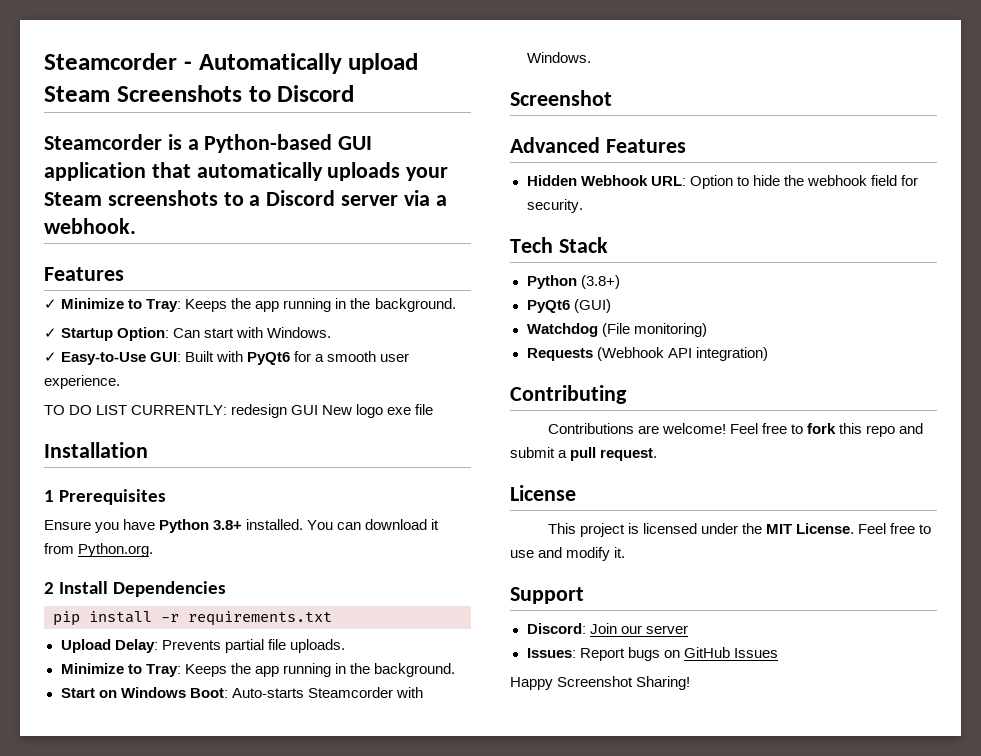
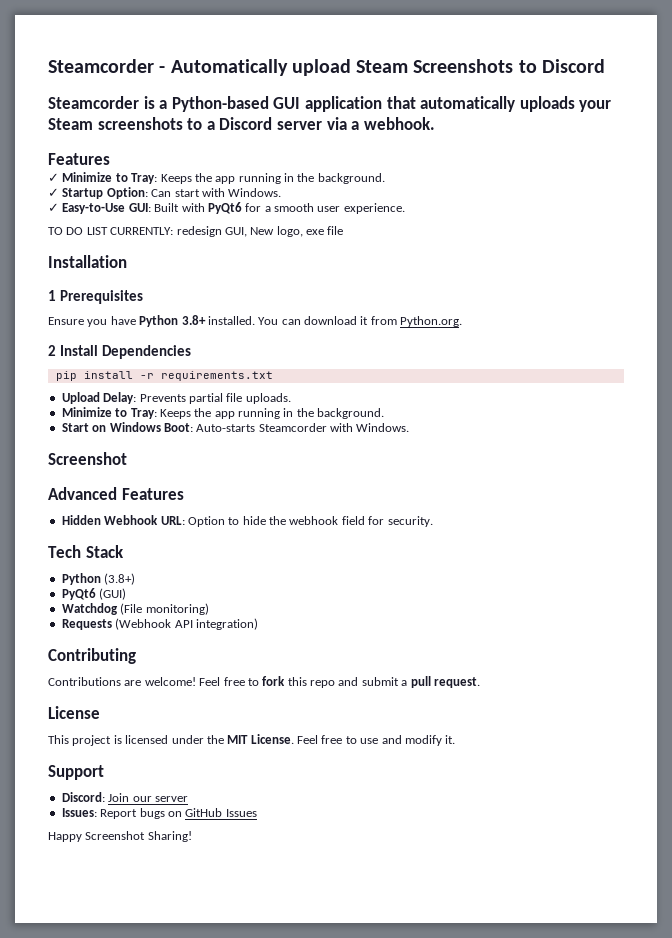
[291,404,384,418] GUI New logo -> [224,226,303,237] GUI, New logo,

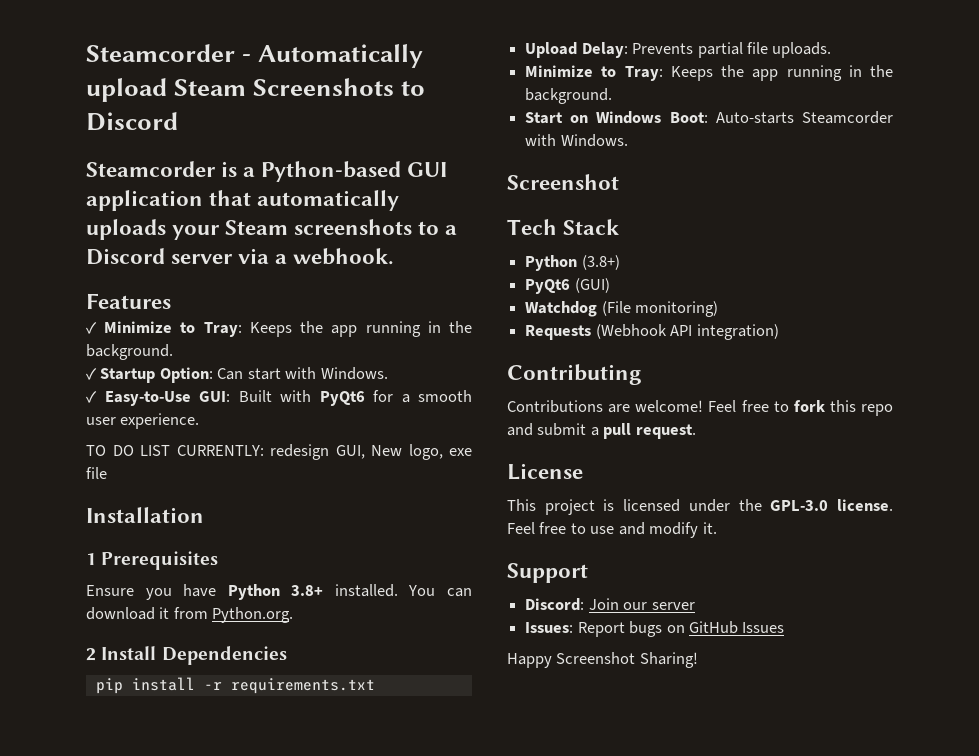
[48,487,184,500] [61,515,433,527] // Advanced Features // Hidden Webhook URL: Option to hide the webhook field for security. -> (619, 182) none
[227,734,294,744] MIT License. -> [770,499,893,511] GPL-3.0 license.

